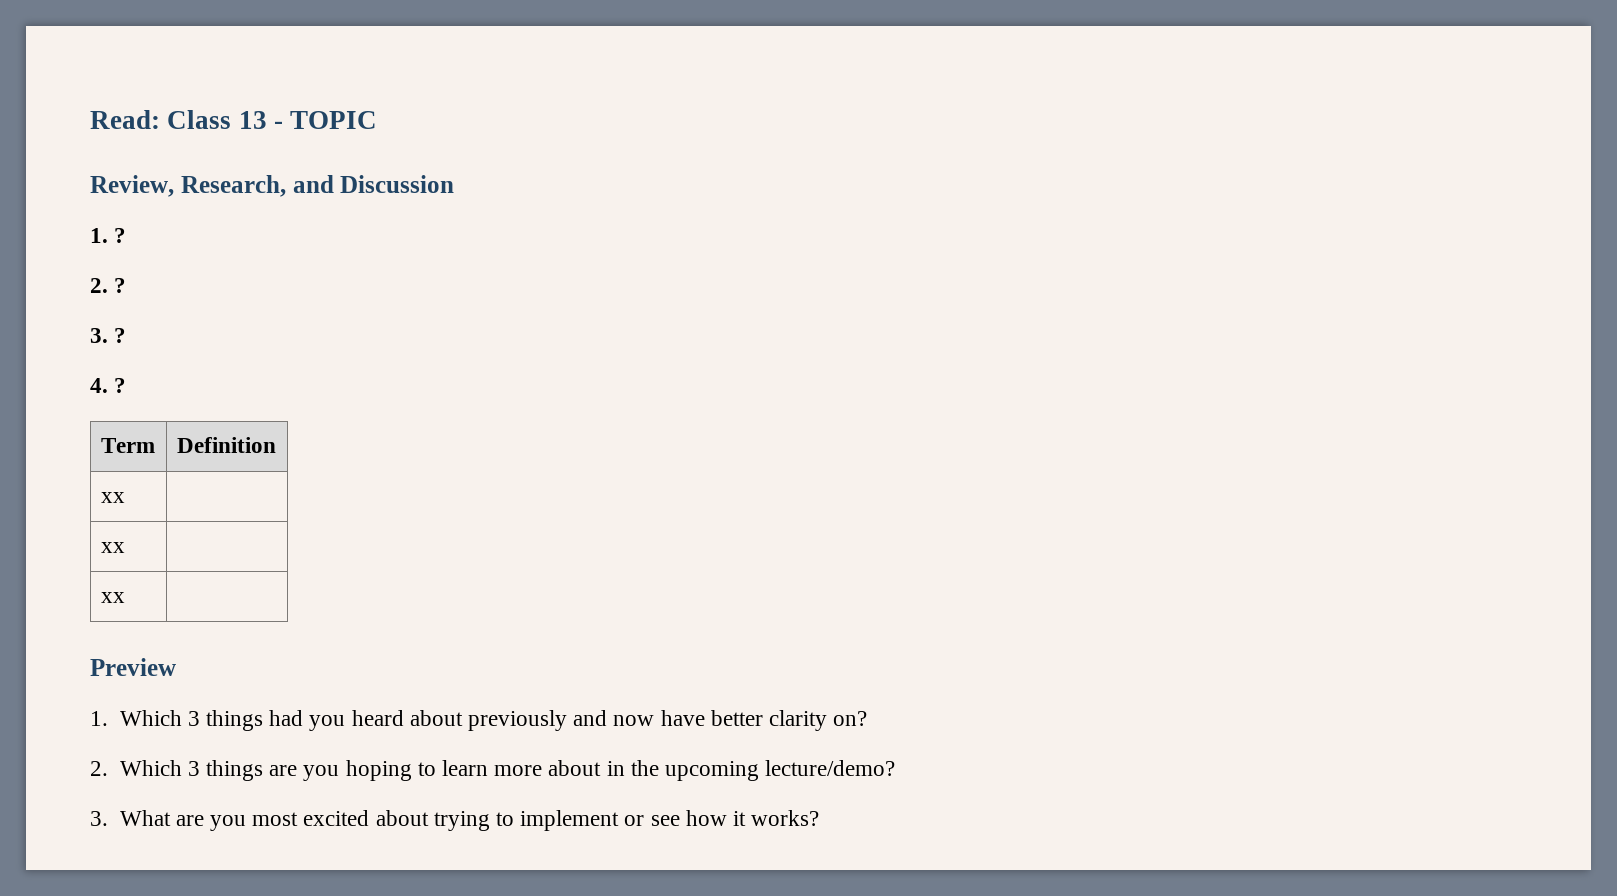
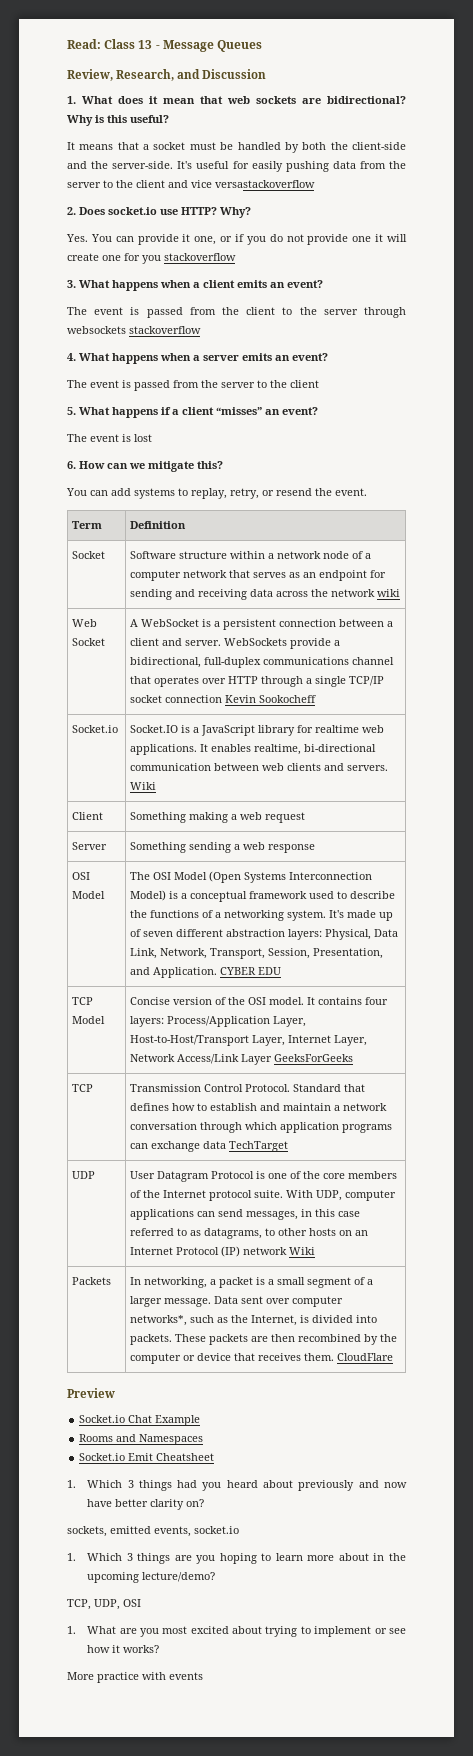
[290,111,378,129] TOPIC -> [162,40,263,52] Message Queues
[114,228,127,243] [90,278,127,293] [90,328,127,343] [90,378,127,393] [100,438,155,453] [176,437,276,453] [100,492,125,503] [100,542,125,553] [100,592,125,603] [90,658,176,676] ? // 2. ? // 3. ? // 4. ? // Term | Definition // xx | // xx | // xx | // Preview -> [82,96,406,104] [67,115,169,126] [67,142,407,153] [67,161,407,172] [67,180,315,188] [67,207,251,218] [66,234,407,245] [67,253,236,264] [67,280,323,291] [67,307,406,318] [67,326,201,334] [67,353,328,364] [67,380,319,391] [67,407,318,418] [67,434,152,442] [67,461,223,472] [66,488,367,499] [72,521,103,529] [130,521,187,529] [72,551,106,559] [130,551,372,559] [130,570,387,581] [130,589,401,600] [72,619,98,627] [72,638,106,646] [130,619,394,630] [130,638,341,649] [130,657,395,668] [130,676,385,687] [130,695,317,703] [72,725,119,733] [130,725,385,736] [130,744,377,755] [130,763,389,771] [130,782,157,790] [72,812,104,820] [130,812,306,823] [72,842,108,850] [130,842,316,853] [72,872,91,880] [72,891,106,899] [130,871,373,883] [130,890,396,902] [130,910,394,921] [130,929,399,940] [130,948,384,959] [130,967,282,978] [72,997,94,1005] [72,1016,106,1024] [130,997,389,1005] [130,1016,307,1027] [130,1035,368,1046] [130,1054,354,1065] [72,1084,94,1092] [130,1084,366,1092] [130,1103,388,1111] [130,1122,393,1133] [130,1141,289,1152] [72,1171,96,1179] [130,1171,398,1182] [130,1190,397,1201] [130,1209,361,1220] [130,1228,369,1239] [130,1246,316,1257] [72,1277,112,1285] [130,1277,374,1288] [130,1296,344,1307] [130,1315,378,1326] [130,1334,398,1345] [130,1353,394,1364] [67,1388,115,1398] [79,1415,201,1426] [79,1434,204,1445] [79,1453,215,1461] What does it mean that web sockets are bidirectional? Why is this useful? // It means that a socket must be handled by both the client-side and the server-side. It's useful for easily pushing data from the server to the client and vice versastackoverflow // 2. Does socket.io use HTTP? Why? // Yes. You can provide it one, or if you do not provide one it will create one for you stackoverflow // 3. What happens when a client emits an event? // The event is passed from the client to the server through websockets stackoverflow // 4. What happens when a server emits an event? // The event is passed from the server to the client // 5. What happens if a client “misses” an event? // The event is lost // 6. How can we mitigate this? // You can add systems to replay, retry, or resend the event. // Term | Definition // Socket | Software structure within a network node of a computer network that serves as an endpoint for sending and receiving data across the network wiki // Web Socket | A WebSocket is a persistent connection between a client and server. WebSockets provide a bidirectional, full-duplex communications channel that operates over HTTP through a single TCP/IP socket connection Kevin Sookocheff // Socket.io | Socket.IO is a JavaScript library for realtime web applications. It enables realtime, bi-directional communication between web clients and servers. Wiki // Client | Something making a web request // Server | Something sending a web response // OSI Model | The OSI Model (Open Systems Interconnection Model) is a conceptual framework used to describe the functions of a networking system. It's made up of seven different abstraction layers: Physical, Data Link, Network, Transport, Session, Presentation, and Application. CYBER EDU // TCP Model | Concise version of the OSI model. It contains four layers: Process/Application Layer, Host-to-Host/Transport Layer, Internet Layer, Network Access/Link Layer GeeksForGeeks // TCP | Transmission Control Protocol. Standard that defines how to establish and maintain a network conversation through which application programs can exchange data TechTarget // UDP | User Datagram Protocol is one of the core members of the Internet protocol suite. With UDP, computer applications can send messages, in this case referred to as datagrams, to other hosts on an Internet Protocol (IP) network Wiki // Packets | In networking, a packet is a small segment of a larger message. Data sent over computer networks*, such as the Internet, is divided into packets. These packets are then recombined by the computer or device that receives them. CloudFlare // Preview // Socket.io Chat Example // Rooms and Namespaces // Socket.io Emit Cheatsheet
[90,761,108,776] 2. -> [67,1526,239,1537] [67,1553,76,1561] sockets, emitted events, socket.io // 1.
[90,811,108,826] 3. -> [67,1599,141,1610] [67,1626,76,1634] TCP, UDP, OSI // 1.
(820, 818) none -> [67,1672,203,1683] // More practice with events

